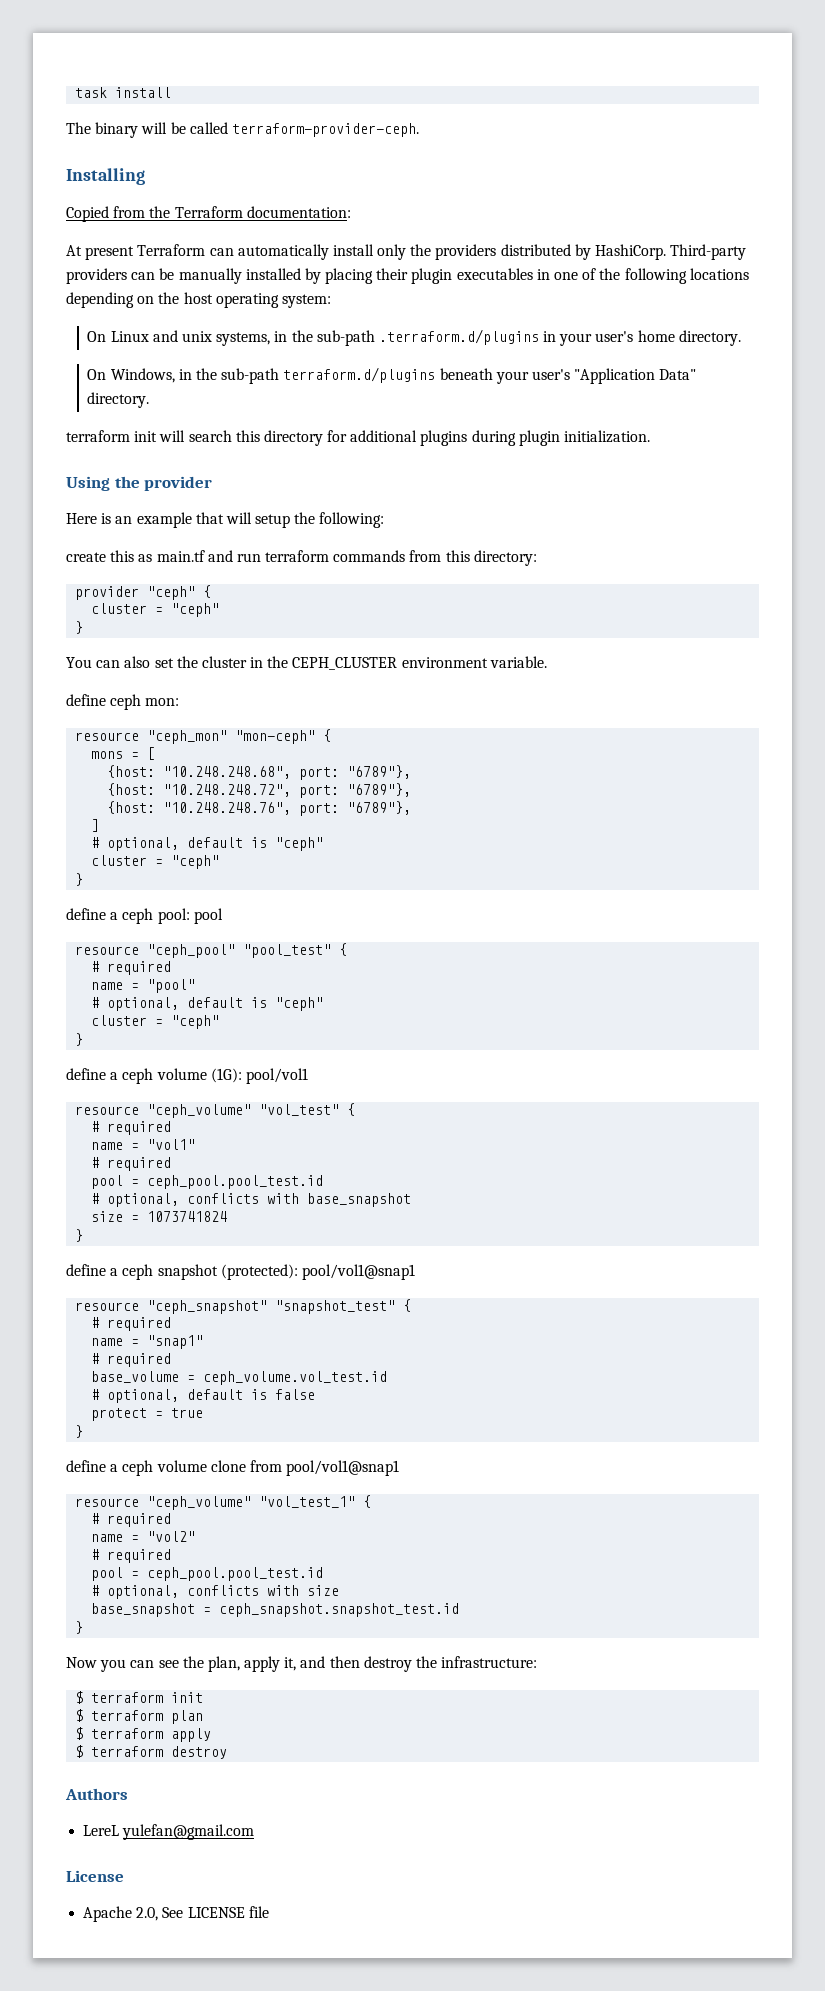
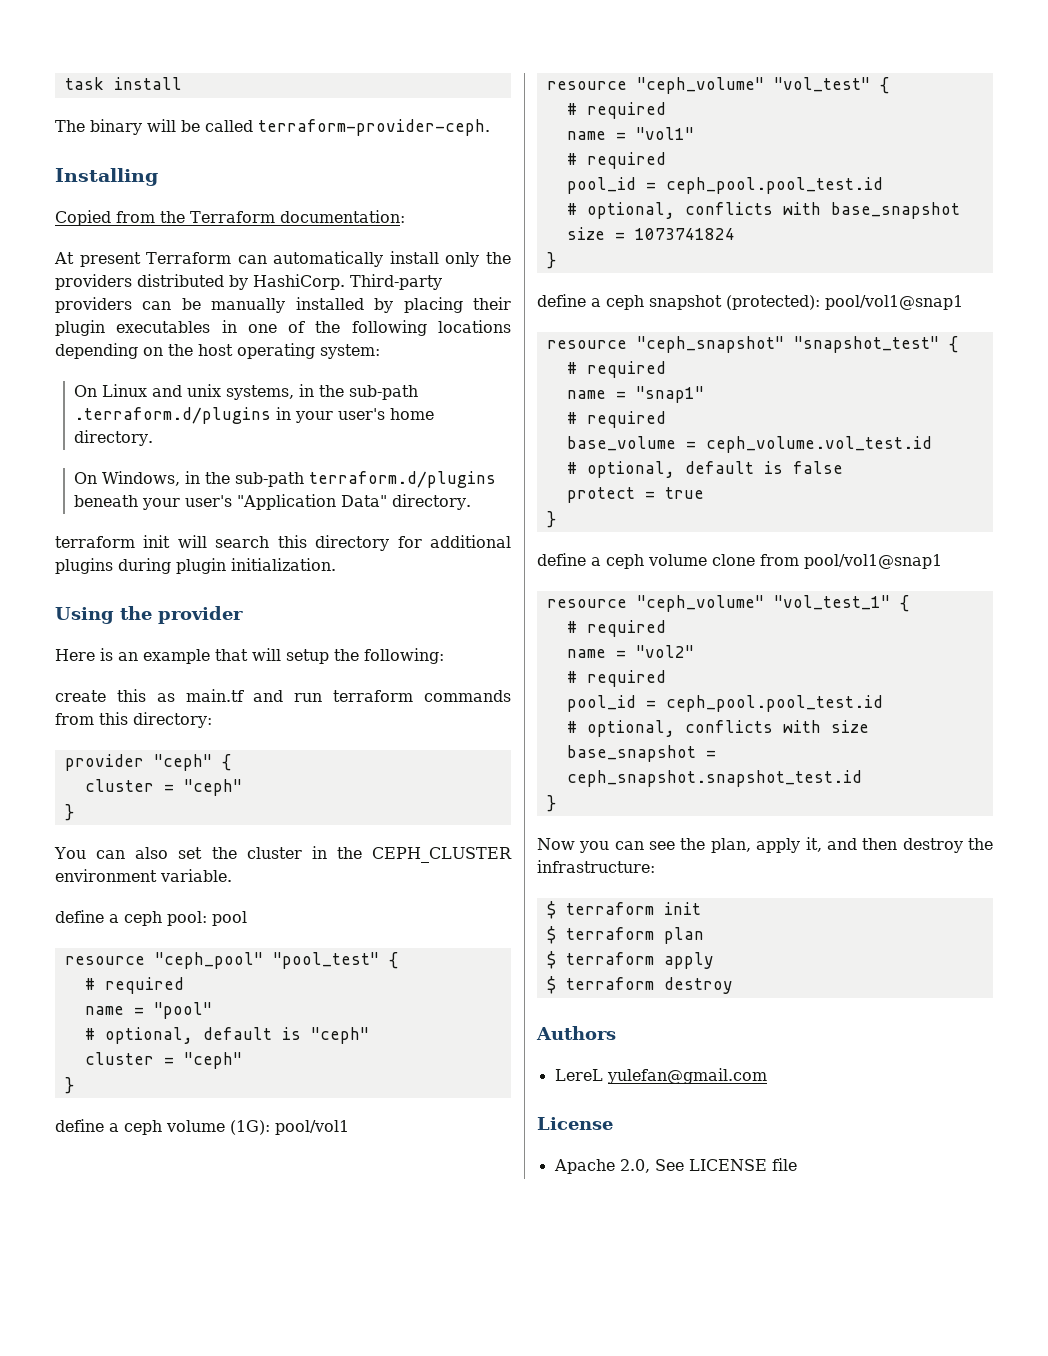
[66,694,180,710] [75,729,332,744] [91,747,156,760] [107,765,412,780] [107,783,412,798] [107,801,412,816] [91,819,100,832] [91,837,324,851] [91,855,220,869] [75,873,84,886] // define ceph mon: // resource "ceph_mon" "mon-ceph" { // mons = [ // {host: "10.248.248.68", port: "6789"}, // {host: "10.248.248.72", port: "6789"}, // {host: "10.248.248.76", port: "6789"}, // ] // # optional, default is "ceph" // cluster = "ceph" // } -> (232, 875) none
[91,1175,124,1189] pool -> [566,177,636,194] pool_id
[91,1567,124,1581] pool -> [566,695,636,712] pool_id

